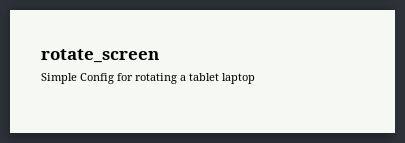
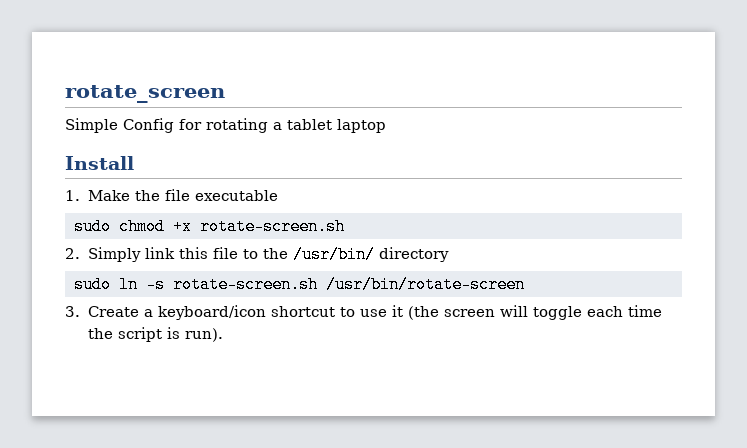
(255, 78) none -> [65,156,134,170] [65,189,278,201] [74,218,345,235] [65,246,449,263] [74,276,525,293] [65,305,662,320] [87,327,223,342] // Install // 1. Make the file executable // sudo chmod +x rotate-screen.sh // 2. Simply link this file to the /usr/bin/ directory // sudo ln -s rotate-screen.sh /usr/bin/rotate-screen // 3. Create a keyboard/icon shortcut to use it (the screen will toggle each time the script is run).

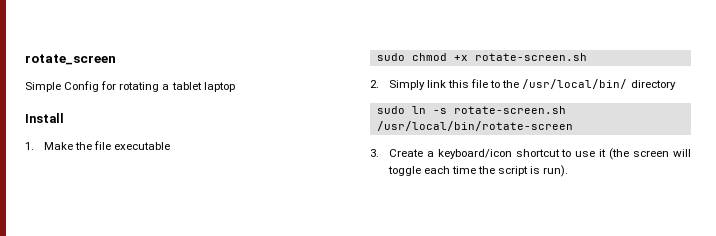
[292,246,375,263] /usr/bin/ -> [522,79,628,89] /usr/local/bin/
[326,276,525,293] /usr/bin/rotate-screen -> [376,121,573,131] /usr/local/bin/rotate-screen

